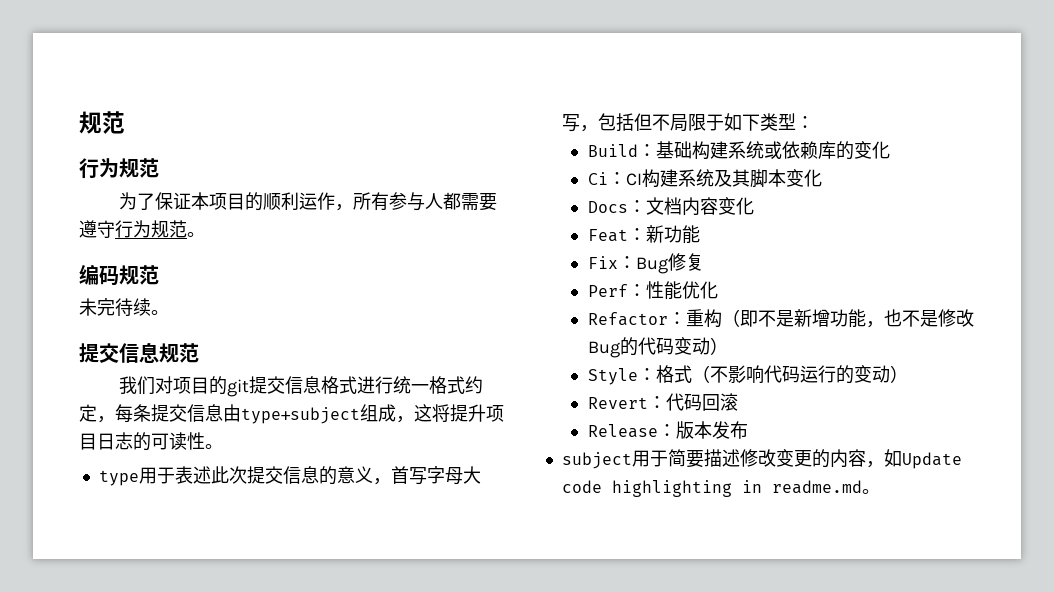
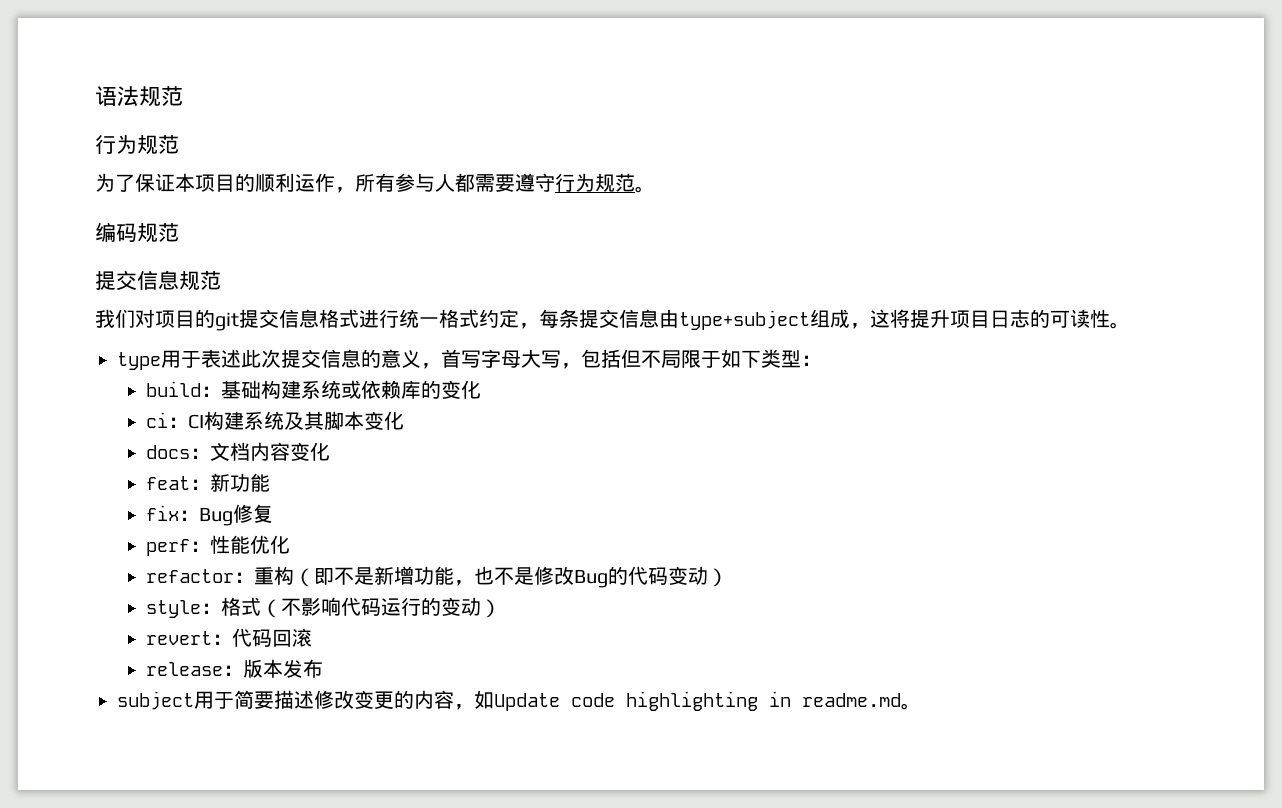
(79, 122) none -> [95,86,139,106] 语法
[79,298,169,317] // 未完待续。 -> (179, 232) none
[587,144,638,157] Build -> [146,381,202,397] build
[587,172,608,185] Ci -> [146,412,169,428] ci
[587,201,628,213] Docs -> [146,445,191,459] docs
[587,229,628,242] Feat -> [146,476,191,490] feat
[587,256,618,269] Fix -> [146,505,180,521] fix
[587,284,628,297] Perf -> [146,539,191,556] perf
[587,312,668,326] Refactor -> [146,569,235,583] refactor
[587,368,638,385] Style -> [146,600,202,618] style
[587,397,648,409] Revert -> [146,631,213,645] revert
[587,424,658,438] Release -> [146,662,224,676] release

